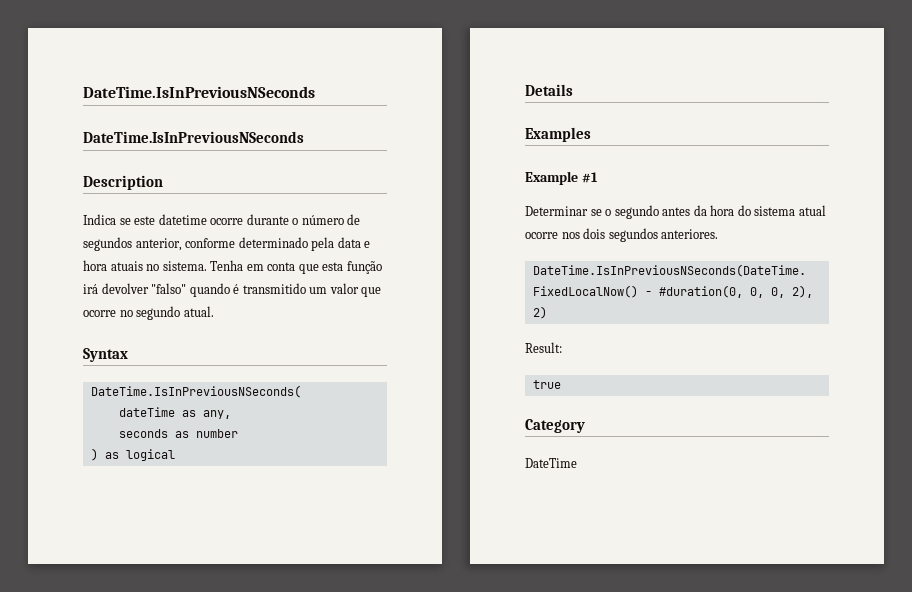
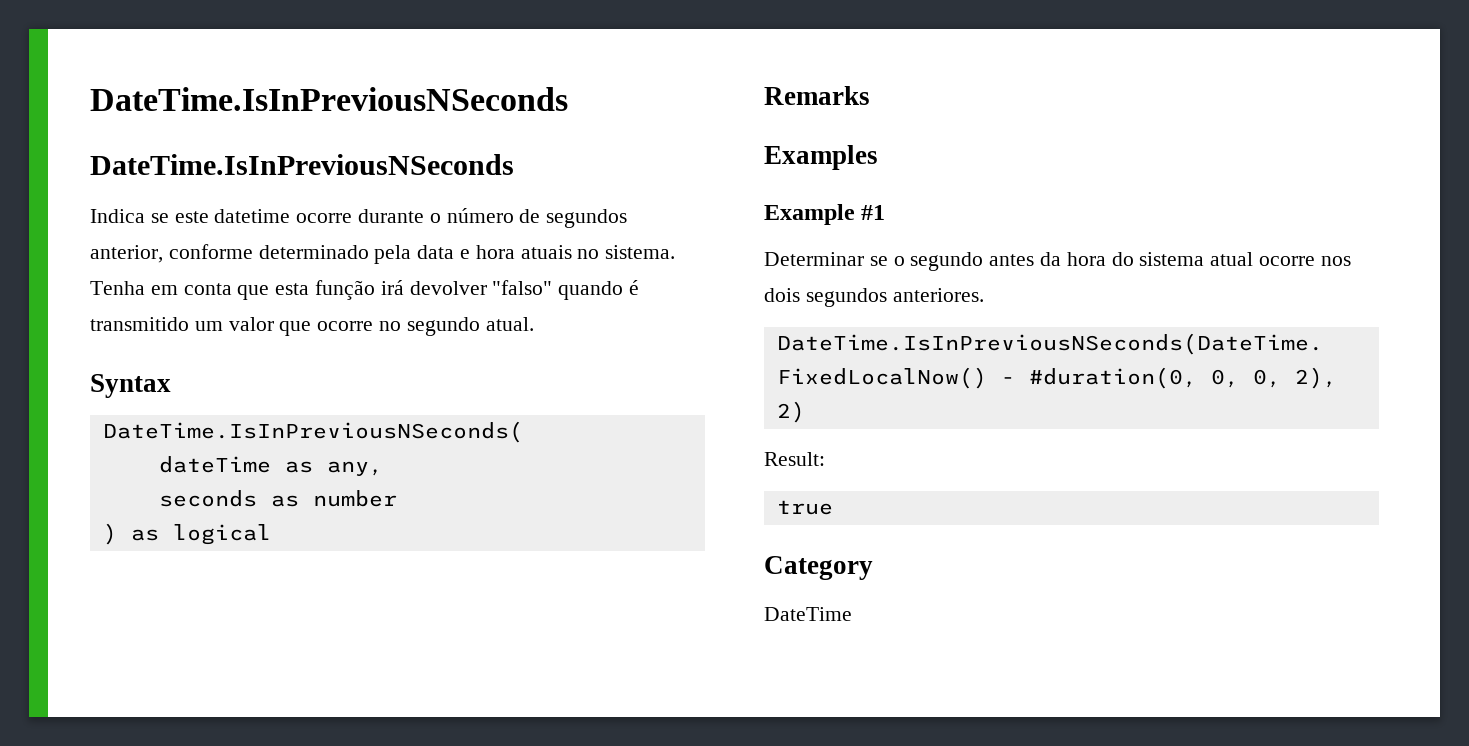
[83,175,163,190] // Description -> (514, 164) none
[525,84,573,96] Details -> [764,86,870,105] Remarks

